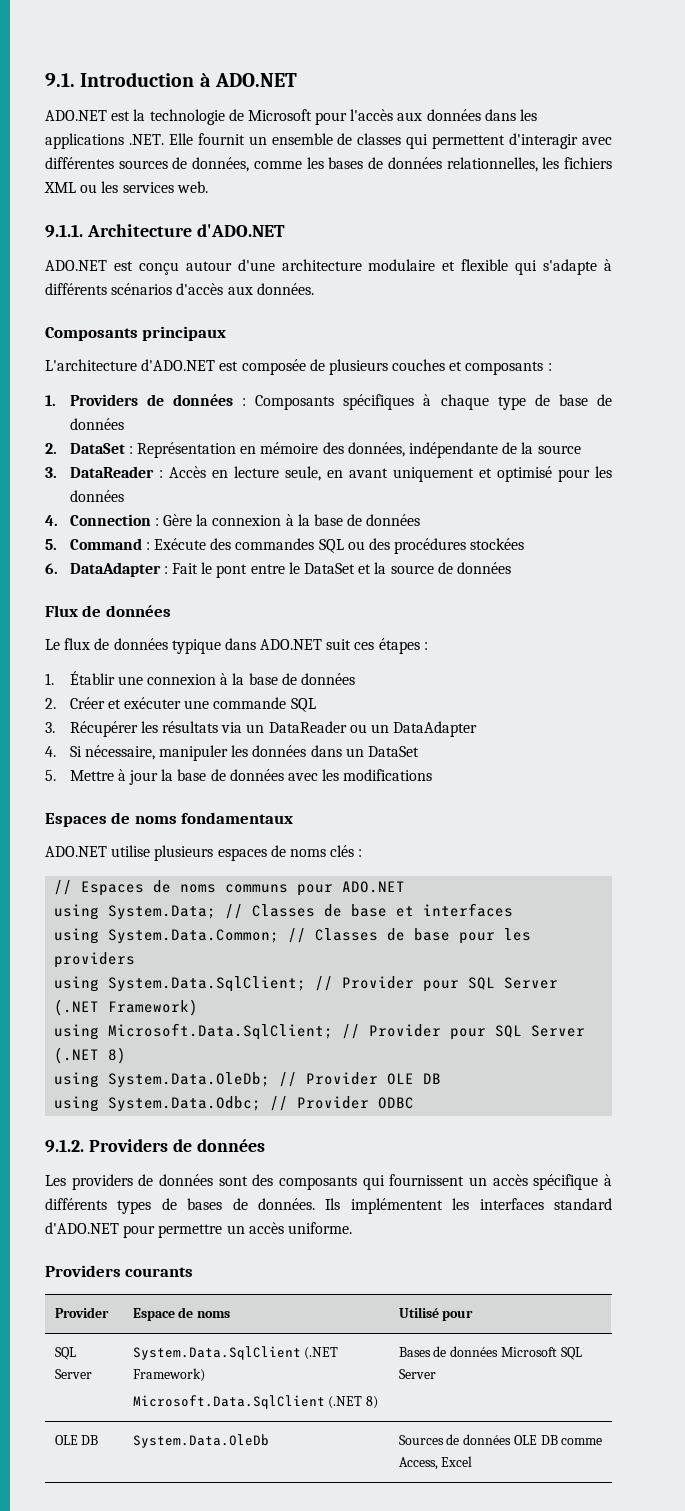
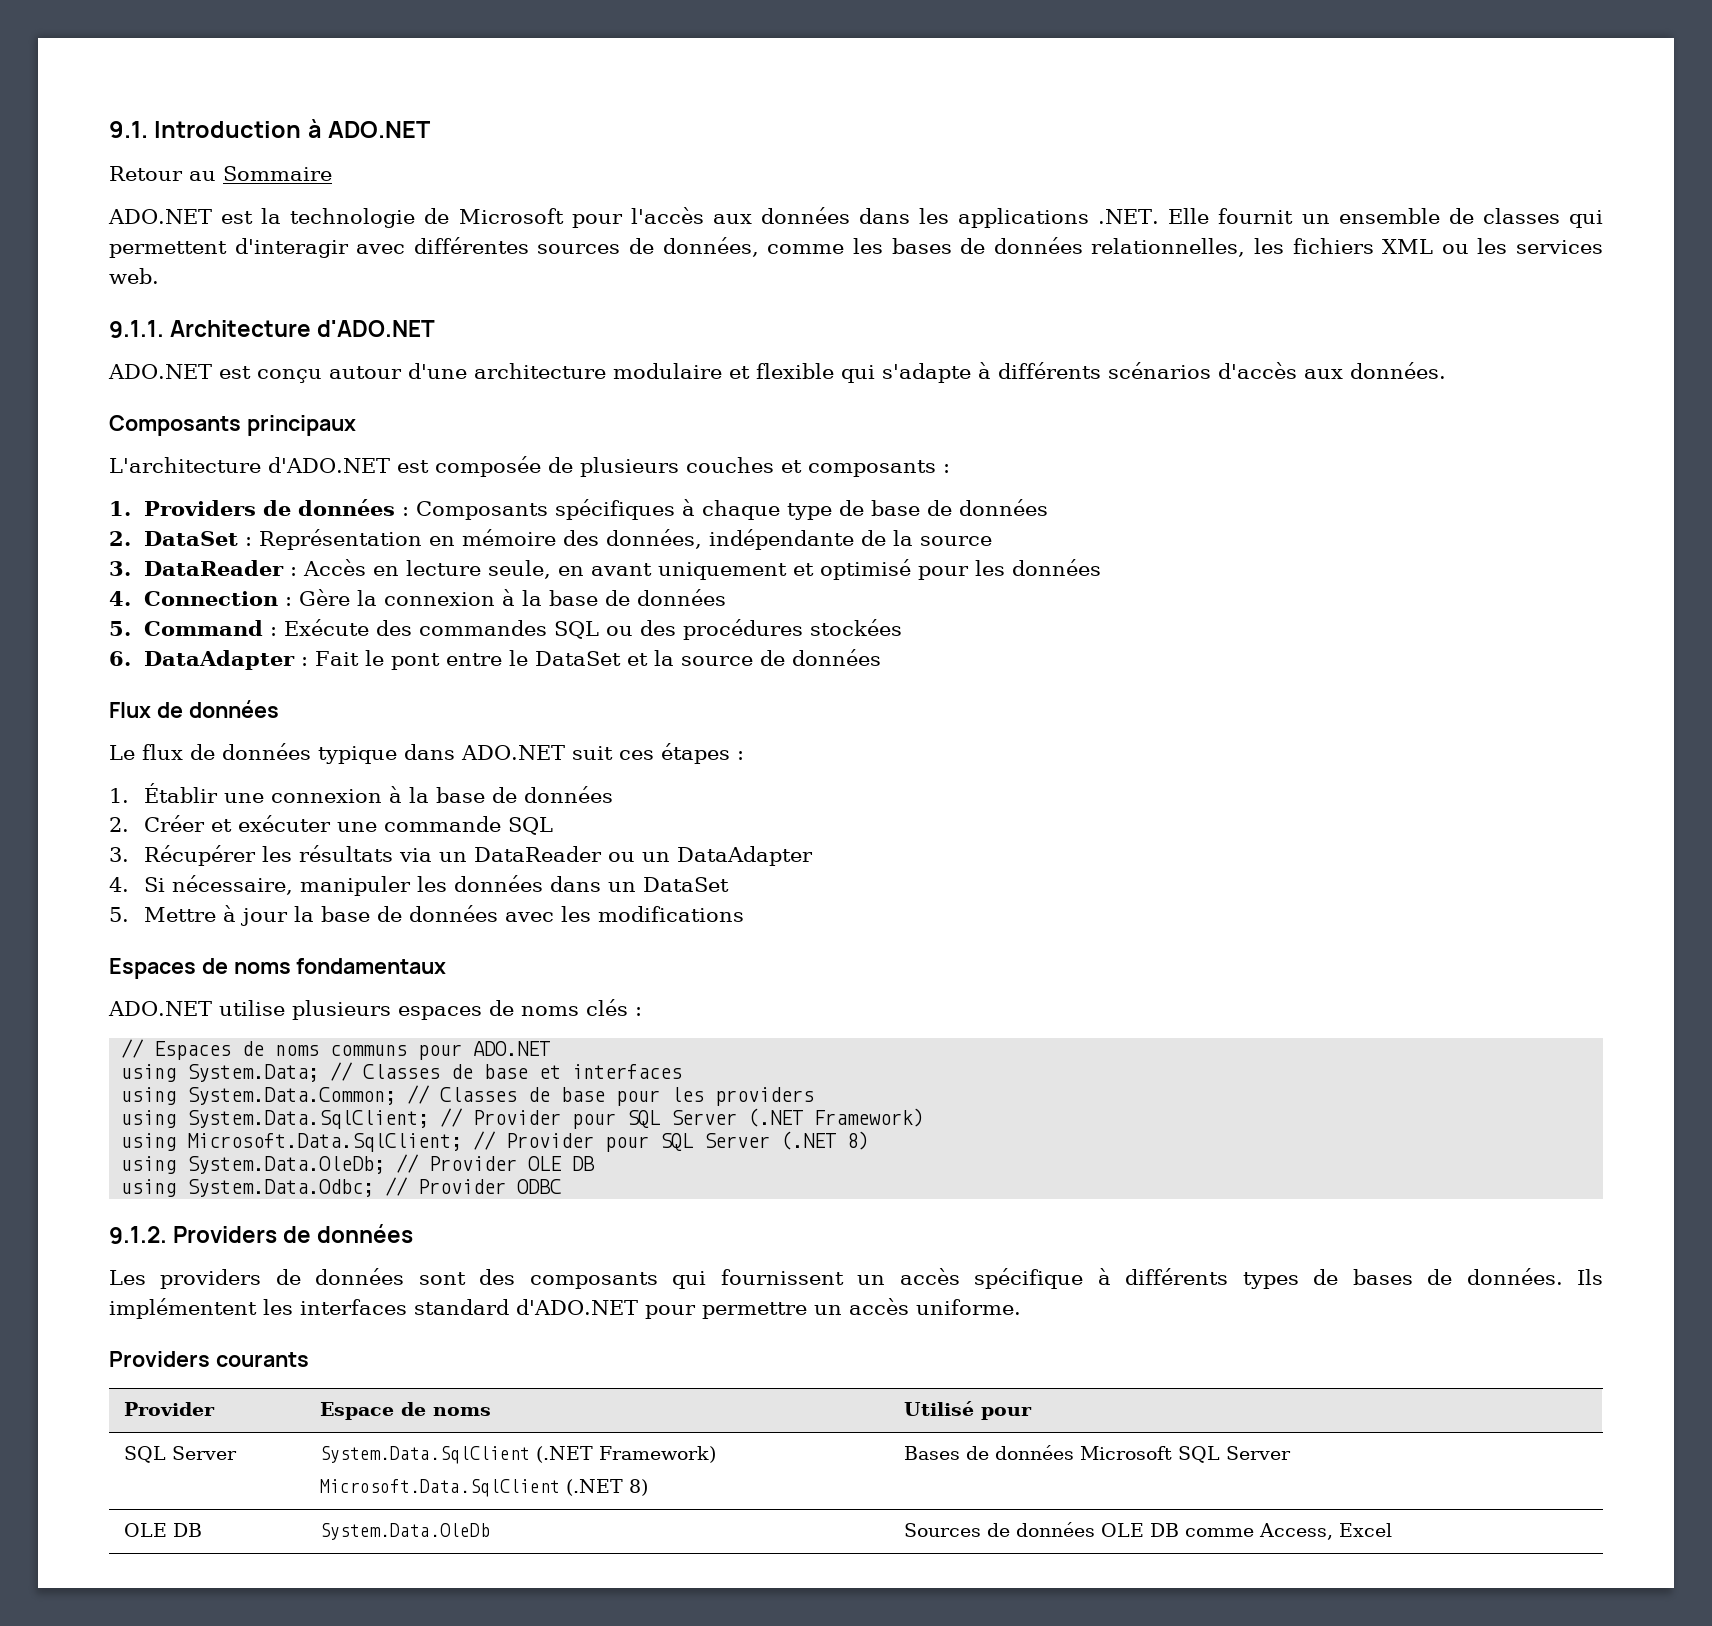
(297, 80) none -> [109,166,332,181] // Retour au Sommaire

